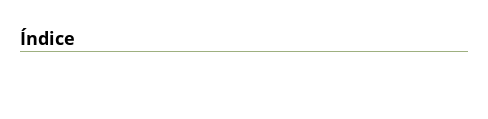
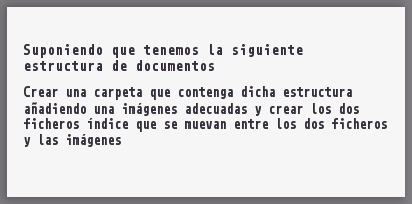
[20,28,75,45] Índice -> [23,44,303,58] [23,60,215,71] [23,86,352,100] [23,102,359,116] [23,118,387,132] [23,134,121,147] Suponiendo que tenemos la siguiente estructura de documentos // Crear una carpeta que contenga dicha estructura añadiendo una imágenes adecuadas y crear los dos ficheros índice que se muevan entre los dos ficheros y las imágenes

